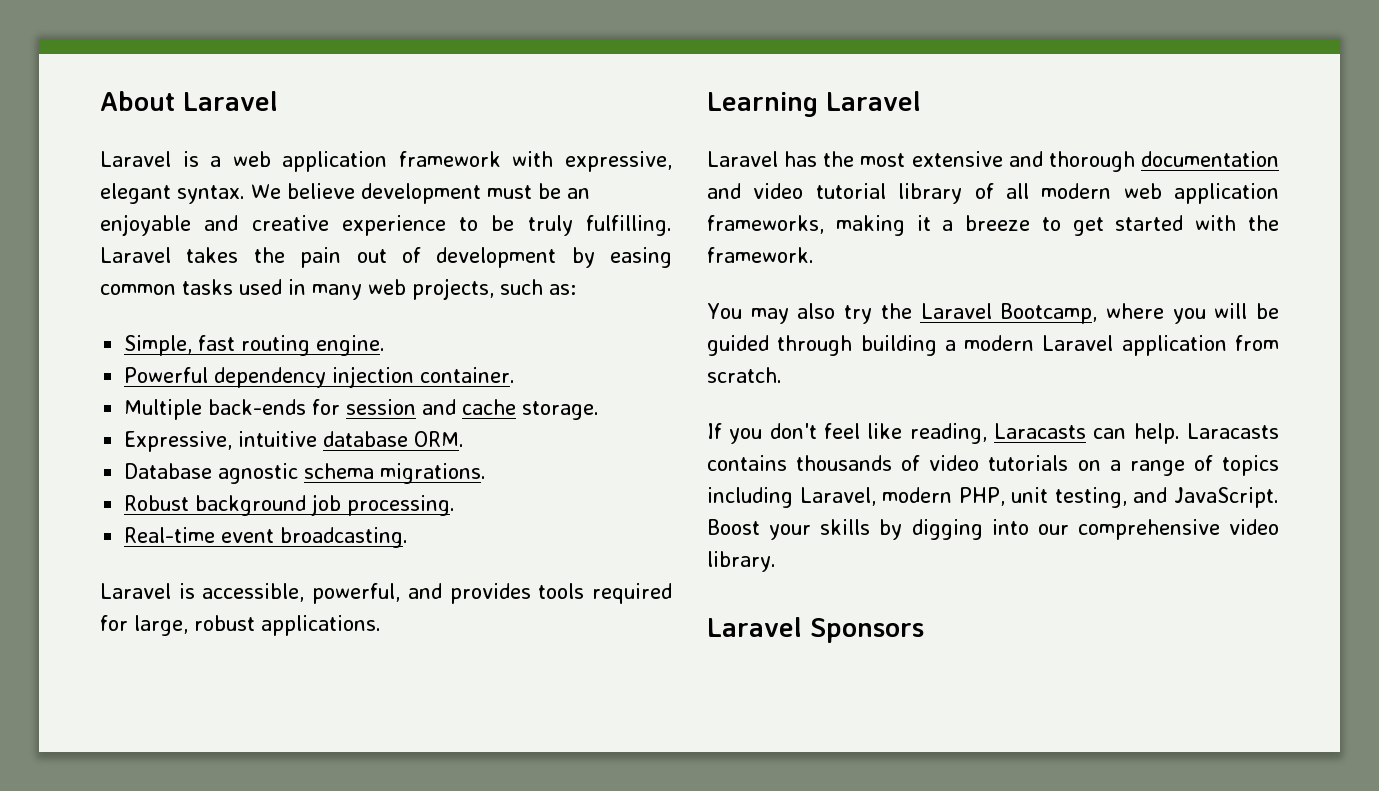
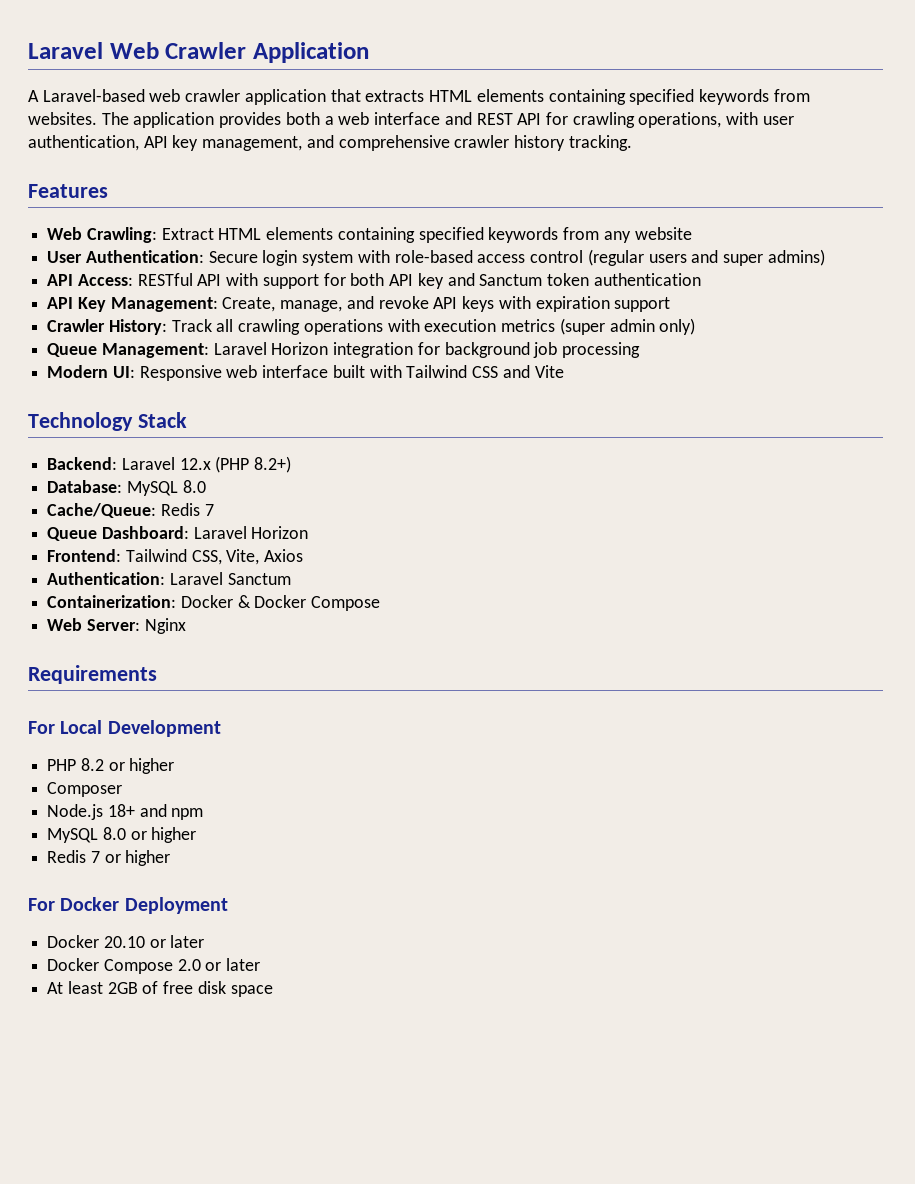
[100,91,278,111] [100,151,672,172] [100,183,590,204] [100,214,672,236] [100,247,672,268] [100,278,576,300] [124,335,386,356] [124,366,516,388] [124,399,600,420] [124,431,465,452] [124,463,487,484] [124,494,456,516] [124,527,409,548] [100,583,672,604] [100,615,381,636] [707,91,921,117] [707,151,1279,172] [707,183,1279,204] [707,215,1279,236] [707,247,814,263] [707,303,1279,324] [707,335,1279,356] [707,367,782,383] [707,423,1279,444] [707,455,1279,476] [707,487,1279,508] [707,519,1279,540] [707,551,776,572] [707,617,924,643] About Laravel // Laravel is a web application framework with expressive, elegant syntax. We believe development must be an enjoyable and creative experience to be truly fulfilling. Laravel takes the pain out of development by easing common tasks used in many web projects, such as: // Simple, fast routing engine. // Powerful dependency injection container. // Multiple back-ends for session and cache storage. // Expressive, intuitive database ORM. // Database agnostic schema migrations. // Robust background job processing. // Real-time event broadcasting. // Laravel is accessible, powerful, and provides tools required for large, robust applications. // Learning Laravel // Laravel has the most extensive and thorough documentation and video tutorial library of all modern web application frameworks, making it a breeze to get started with the framework. // You may also try the Laravel Bootcamp, where you will be guided through building a modern Laravel application from scratch. // If you don't feel like reading, Laracasts can help. Laracasts contains thousands of video tutorials on a range of topics including Laravel, modern PHP, unit testing, and JavaScript. Boost your skills by digging into our comprehensive video library. // Laravel Sponsors -> [28,42,369,63] [28,89,810,105] [28,112,794,128] [28,135,632,151] [28,184,108,198] [47,227,692,243] [47,249,825,266] [47,273,701,289] [47,296,671,312] [47,318,696,335] [47,342,641,358] [47,365,564,381] [28,412,187,431] [47,456,292,473] [47,480,206,496] [47,503,214,518] [47,526,309,541] [47,549,304,565] [47,572,291,585] [47,595,381,611] [47,618,186,634] [28,665,157,684] [28,720,221,737] [47,758,175,774] [47,782,123,797] [47,804,204,820] [47,827,197,843] [47,850,171,866] [28,897,228,914] [47,935,205,948] [47,958,261,974] [47,981,273,997] Laravel Web Crawler Application // A Laravel-based web crawler application that extracts HTML elements containing specified keywords from websites. The application provides both a web interface and REST API for crawling operations, with user authentication, API key management, and comprehensive crawler history tracking. // Features // Web Crawling: Extract HTML elements containing specified keywords from any website // User Authentication: Secure login system with role-based access control (regular users and super admins) // API Access: RESTful API with support for both API key and Sanctum token authentication // API Key Management: Create, manage, and revoke API keys with expiration support // Crawler History: Track all crawling operations with execution metrics (super admin only) // Queue Management: Laravel Horizon integration for background job processing // Modern UI: Responsive web interface built with Tailwind CSS and Vite // Technology Stack // Backend: Laravel 12.x (PHP 8.2+) // Database: MySQL 8.0 // Cache/Queue: Redis 7 // Queue Dashboard: Laravel Horizon // Frontend: Tailwind CSS, Vite, Axios // Authentication: Laravel Sanctum // Containerization: Docker & Docker Compose // Web Server: Nginx // Requirements // For Local Development // PHP 8.2 or higher // Composer // Node.js 18+ and npm // MySQL 8.0 or higher // Redis 7 or higher // For Docker Deployment // Docker 20.10 or later // Docker Compose 2.0 or later // At least 2GB of free disk space

